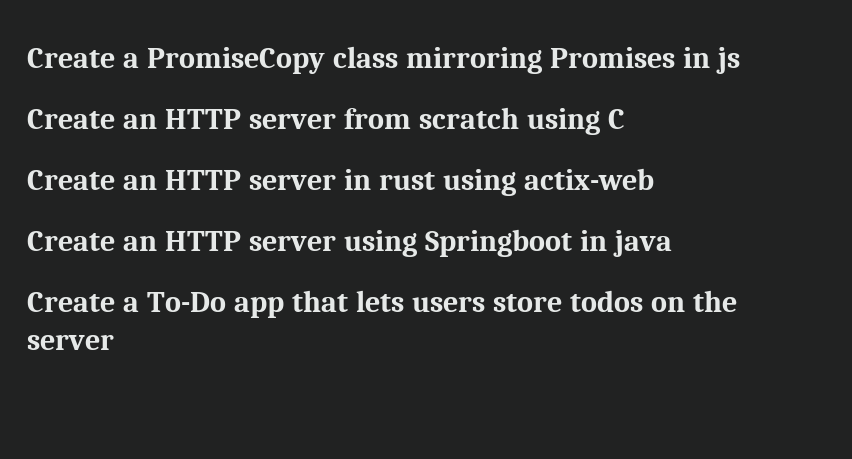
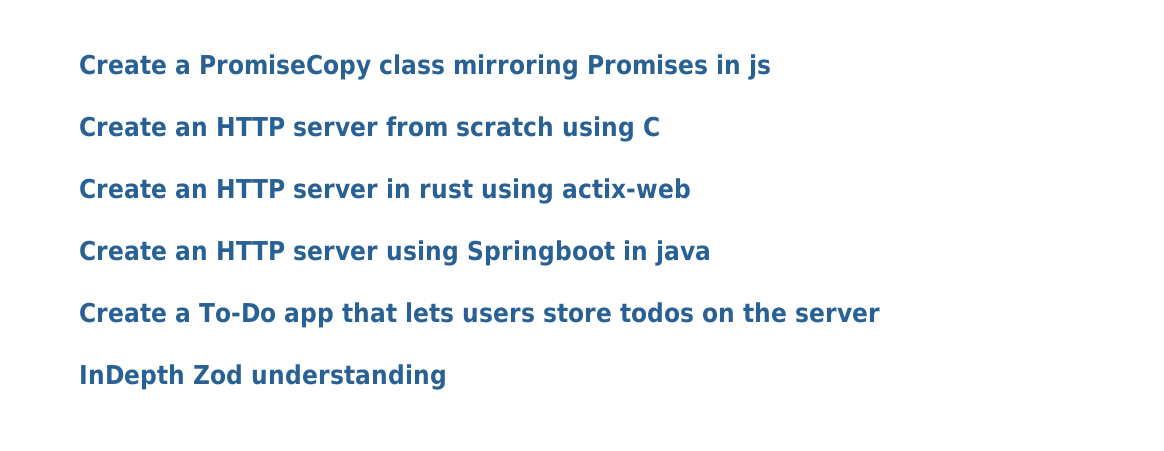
(114, 342) none -> [79,364,447,390] // InDepth Zod understanding

